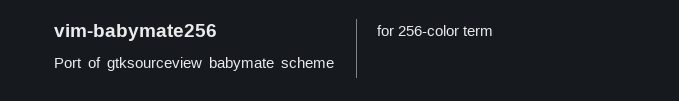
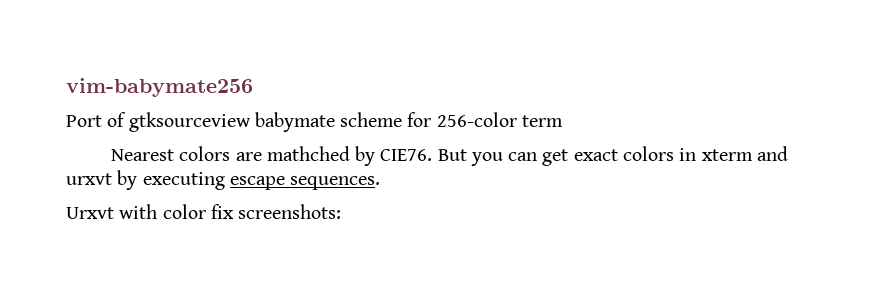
(494, 31) none -> [111,146,788,166] [66,170,381,190] [66,204,342,219] // Nearest colors are mathched by CIE76. But you can get exact colors in xterm and urxvt by executing escape sequences. // Urxvt with color fix screenshots:

